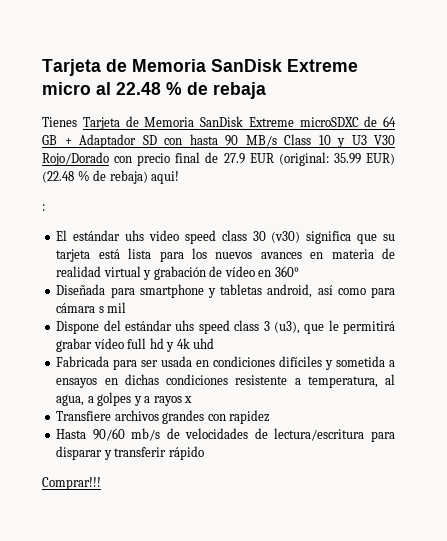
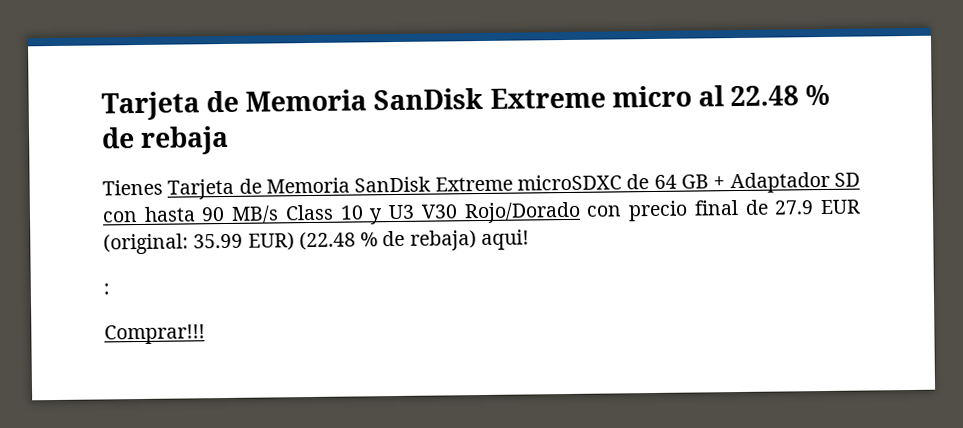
[56,230,395,244] [56,248,395,262] [56,266,299,280] [56,284,395,298] [56,302,127,313] [56,320,395,334] [56,338,215,352] [56,356,395,370] [56,374,395,388] [56,392,193,406] [56,410,271,424] [56,428,395,442] [56,446,204,460] // El estándar uhs video speed class 30 (v30) significa que su tarjeta está lista para los nuevos avances en materia de realidad virtual y grabación de vídeo en 360° // Diseñada para smartphone y tabletas android, así como para cámara s mil // Dispone del estándar uhs speed class 3 (u3), que le permitirá grabar vídeo full hd y 4k uhd // Fabricada para ser usada en condiciones difíciles y sometida a ensayos en dichas condiciones resistente a temperatura, al agua, a golpes y a rayos x // Transfiere archivos grandes con rapidez // Hasta 90/60 mb/s de velocidades de lectura/escritura para disparar y transferir rápido -> (110, 289) none

